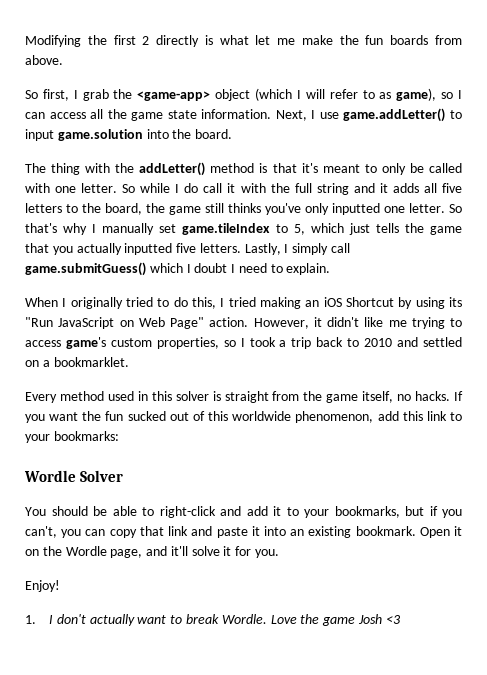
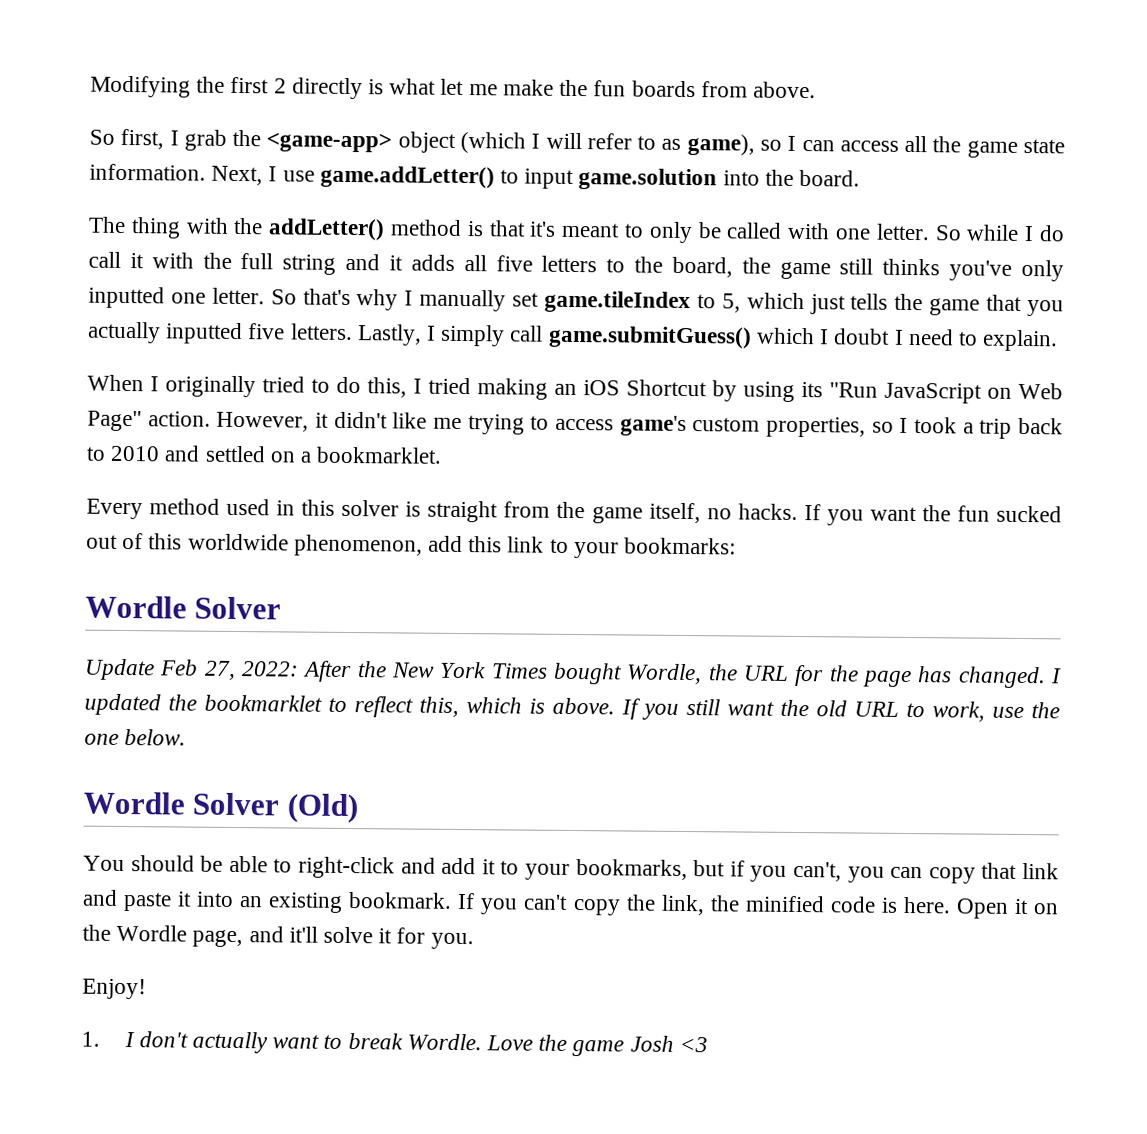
(124, 476) none -> [84,658,1063,689] [84,693,1060,722] [84,729,187,746] [83,791,358,824] // Update Feb 27, 2022: After the New York Times bought Wordle, the URL for the page has changed. I updated the bookmarklet to reflect this, which is above. If you still want the old URL to work, use the one below. // Wordle Solver (Old)
(416, 531) none -> [457,892,951,916] If you can't copy the link, the minified code is here.

